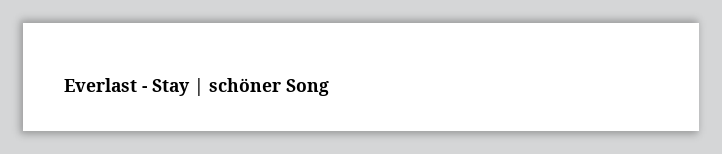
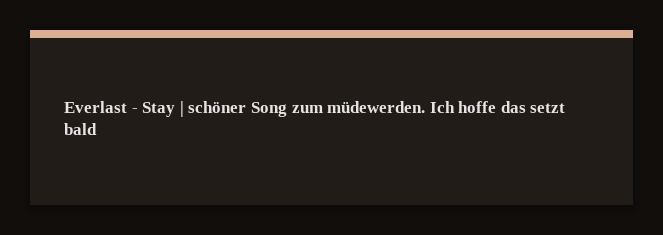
(329, 87) none -> [291,101,566,113] [64,123,97,135] zum müdewerden. Ich hoffe das setzt bald

